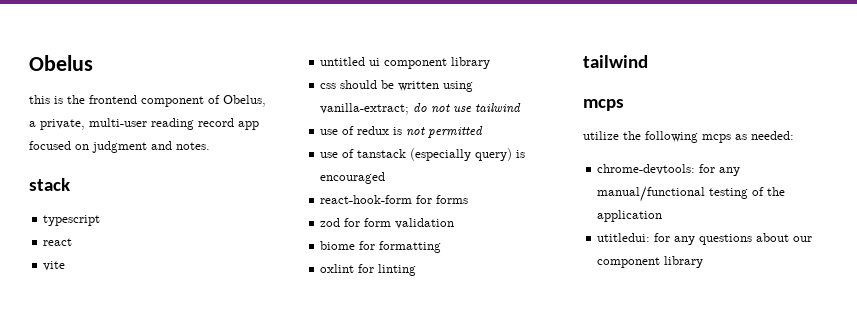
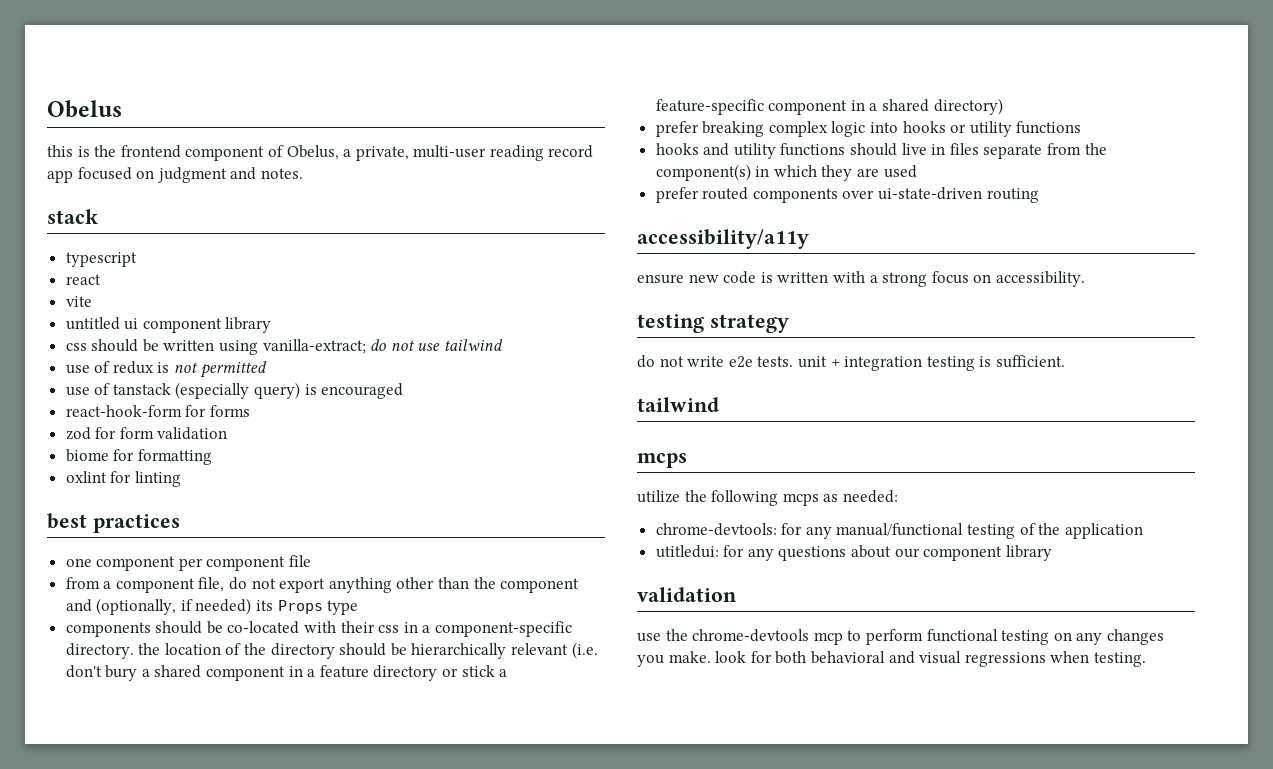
(417, 270) none -> [47,513,180,533] [65,555,312,571] [65,577,580,593] [65,598,359,615] [65,621,573,637] [65,642,598,659] [65,665,508,681] [655,98,1003,115] [655,121,1082,137] [655,143,1107,159] [655,164,917,181] [655,187,1039,203] [637,229,809,249] [637,271,1085,287] [637,314,789,333] [637,355,1065,371] // best practices // one component per component file // from a component file, do not export anything other than the component and (optionally, if needed) its Props type // components should be co-located with their css in a component-specific directory. the location of the directory should be hierarchically relevant (i.e. don't bury a shared component in a feature directory or stick a feature-specific component in a shared directory) // prefer breaking complex logic into hooks or utility functions // hooks and utility functions should live in files separate from the component(s) in which they are used // prefer routed components over ui-state-driven routing // accessibility/a11y // ensure new code is written with a strong focus on accessibility. // testing strategy // do not write e2e tests. unit + integration testing is sufficient.
(704, 262) none -> [637,587,737,602] [637,629,1164,645] [637,651,1146,667] // validation // use the chrome-devtools mcp to perform functional testing on any changes you make. look for both behavioral and visual regressions when testing.

